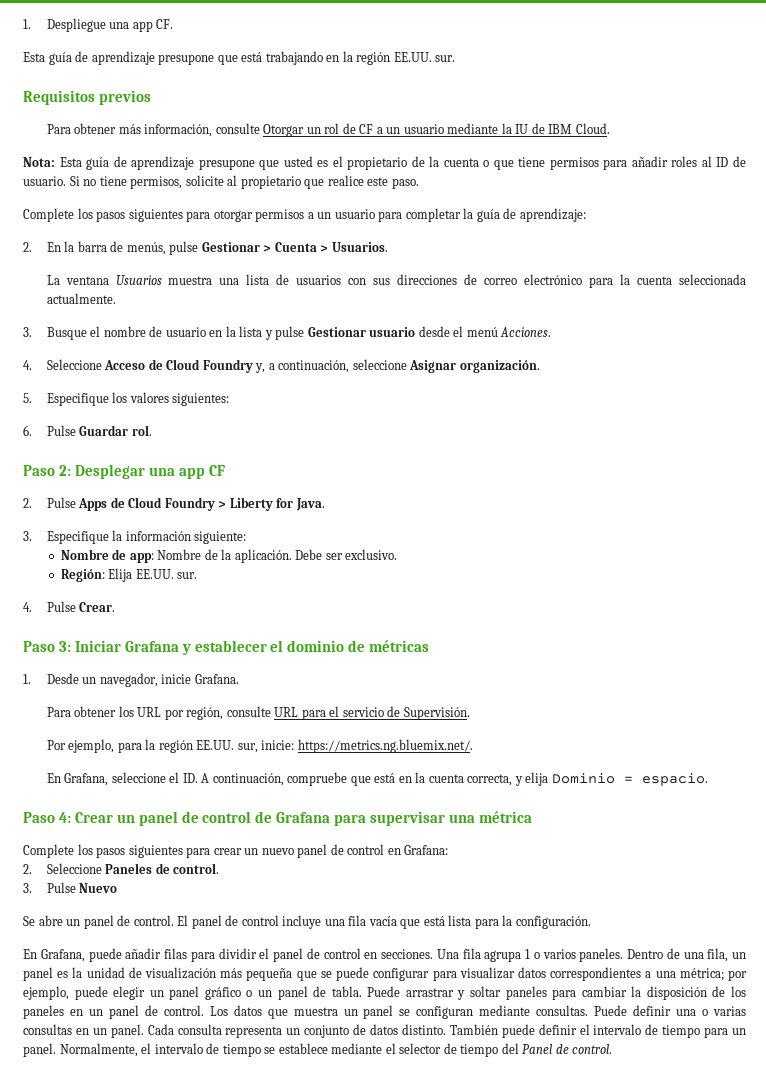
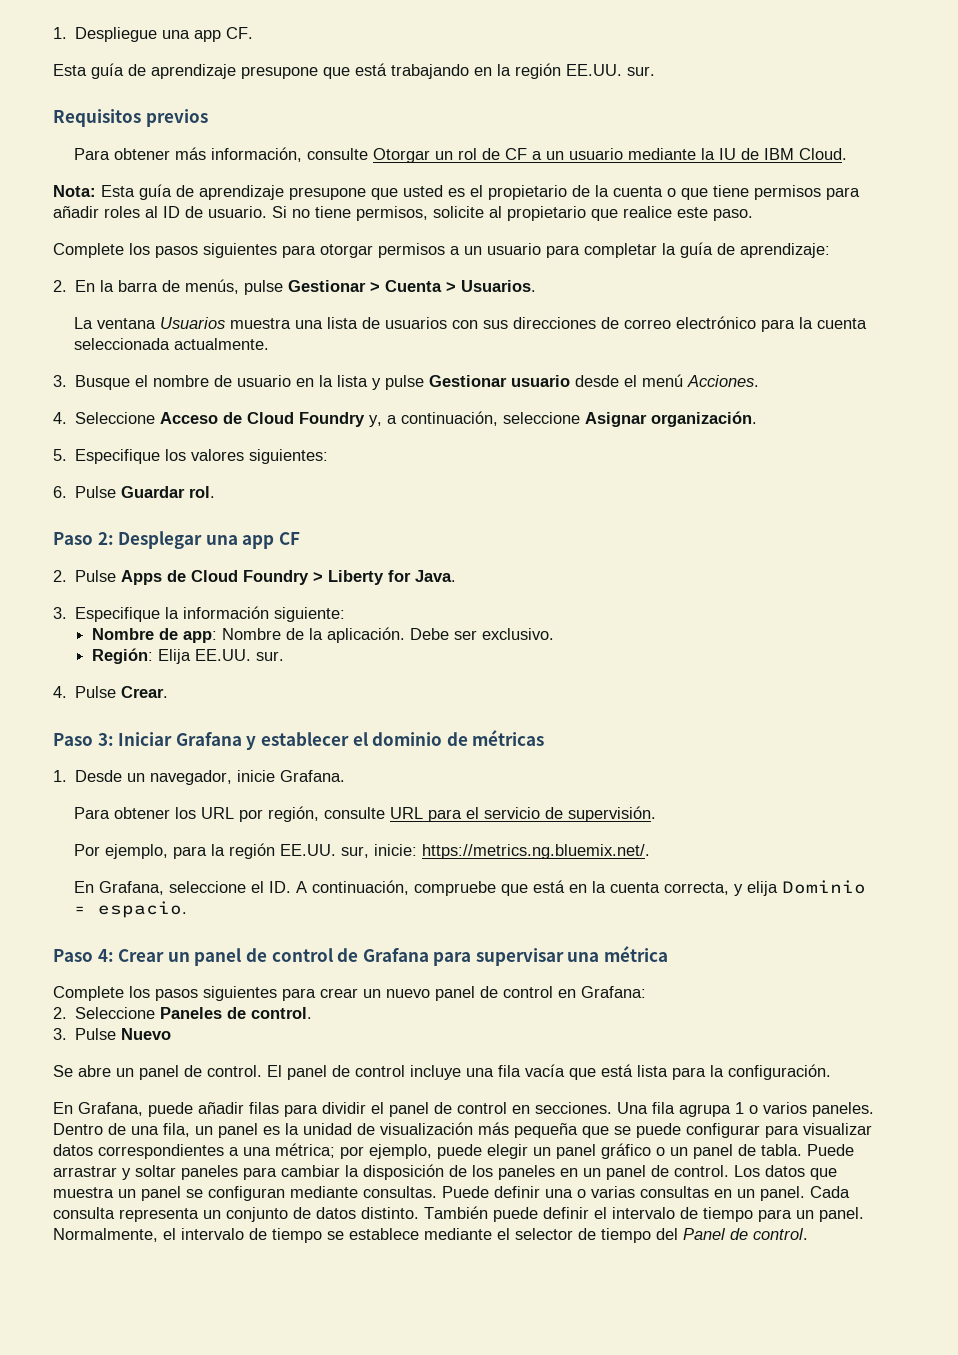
[403,707,470,720] Supervisión. -> [567,806,656,822] supervisión.

